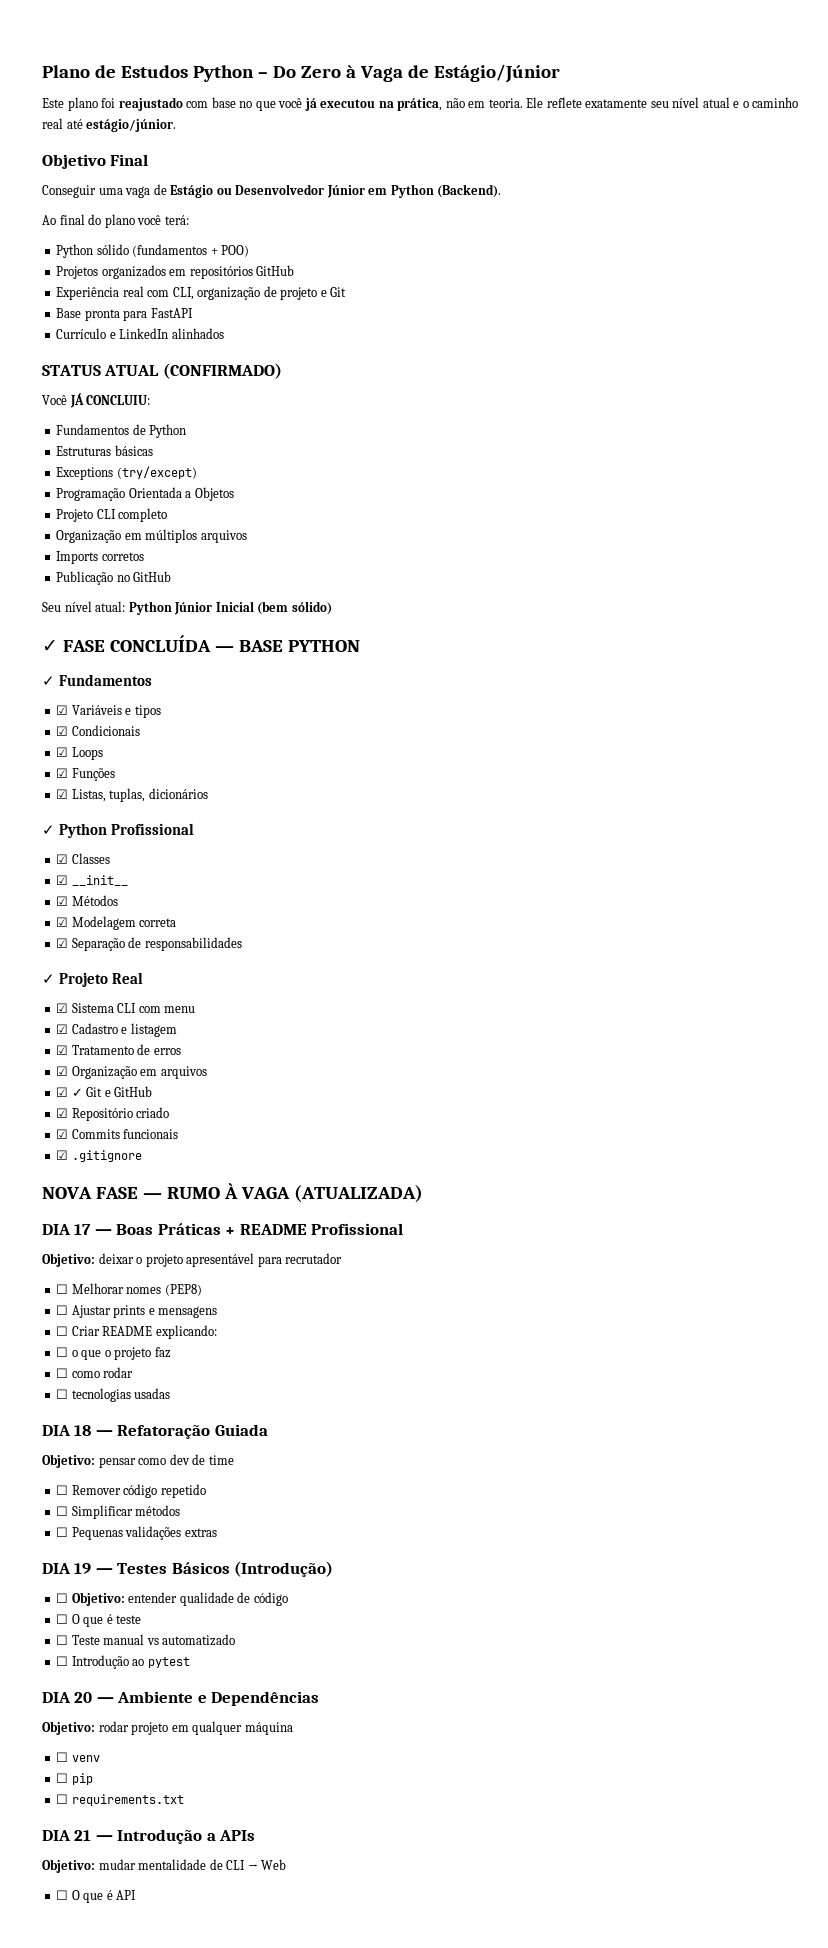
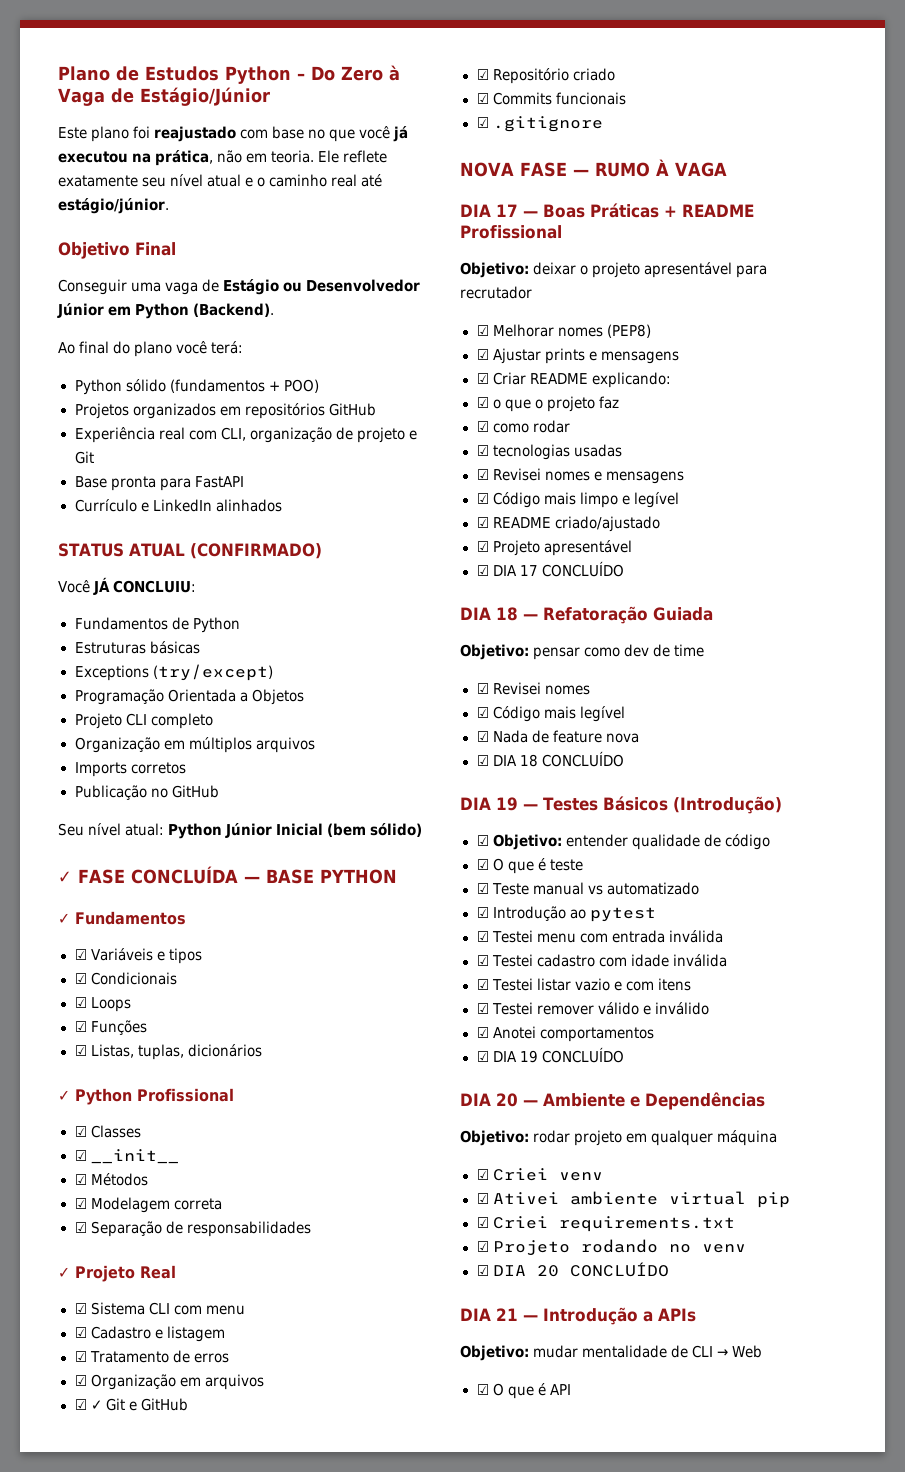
[293,1185,423,1203] (ATUALIZADA) -> (727, 169) none
[56,1284,69,1294] ☐ -> [476,325,489,336] ☑
[56,1305,69,1315] ☐ -> [476,349,489,360] ☑
[56,1326,69,1336] ☐ -> [476,373,489,384] ☑
[56,1347,69,1357] ☐ -> [476,397,489,408] ☑
[56,1368,69,1378] ☐ -> [476,421,489,432] ☑
[56,1389,69,1399] ☐ -> [476,445,489,456] ☑
(171, 1393) none -> [476,468,684,484] [476,492,679,508] [476,516,660,532] [476,540,632,556] [476,561,624,577] // ☑ Revisei nomes e mensagens // ☑ Código mais limpo e legível // ☑ README criado/ajustado // ☑ Projeto apresentável // ☑ DIA 17 CONCLUÍDO
[56,1484,206,1498] [56,1505,181,1519] [56,1526,217,1540] ☐ Remover código repetido // ☐ Simplificar métodos // ☐ Pequenas validações extras -> [476,682,590,695] [476,706,625,722] [476,730,639,743] [476,751,624,767] ☑ Revisei nomes // ☑ Código mais legível // ☑ Nada de feature nova // ☑ DIA 18 CONCLUÍDO
[56,1593,69,1603] ☐ -> [476,835,489,846] ☑
[56,1614,69,1624] ☐ -> [476,859,489,870] ☑
[56,1635,69,1645] ☐ -> [476,883,489,894] ☑
[56,1656,69,1666] ☐ -> [476,907,489,918] ☑
(190, 1662) none -> [476,930,723,943] [476,954,727,967] [476,978,691,991] [476,1002,709,1015] [476,1026,654,1042] [476,1047,624,1063] // ☑ Testei menu com entrada inválida // ☑ Testei cadastro com idade inválida // ☑ Testei listar vazio e com itens // ☑ Testei remover válido e inválido // ☑ Anotei comportamentos // ☑ DIA 19 CONCLUÍDO
[56,1752,100,1762] [56,1773,69,1783] ☐ venv // ☐ -> [476,1168,603,1181] [476,1191,746,1205] ☑ Criei venv // ☑ Ativei ambiente virtual
[56,1794,69,1804] ☐ -> [476,1216,548,1229] ☑ Criei
(184, 1800) none -> [476,1239,746,1256] [476,1262,669,1277] // ☑ Projeto rodando no venv // ☑ DIA 20 CONCLUÍDO
[56,1890,69,1900] ☐ -> [476,1384,489,1395] ☑

